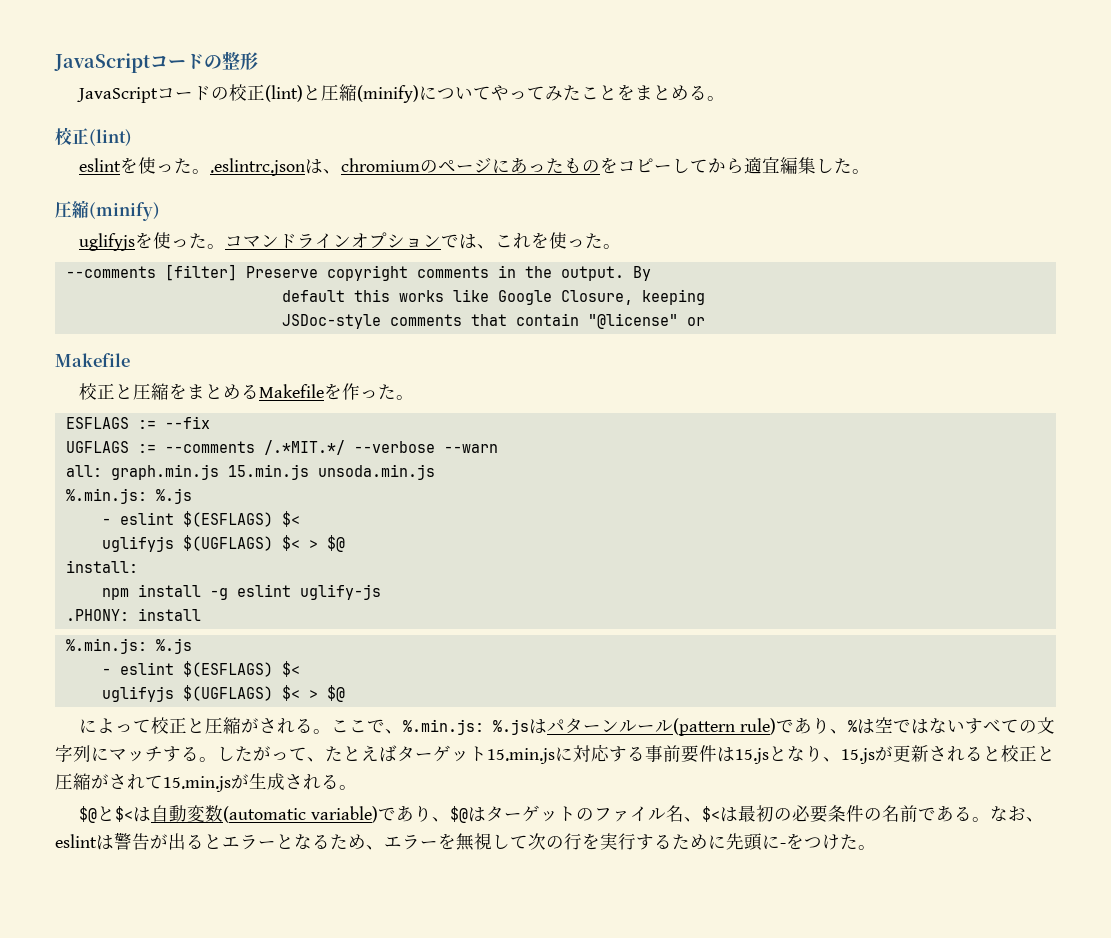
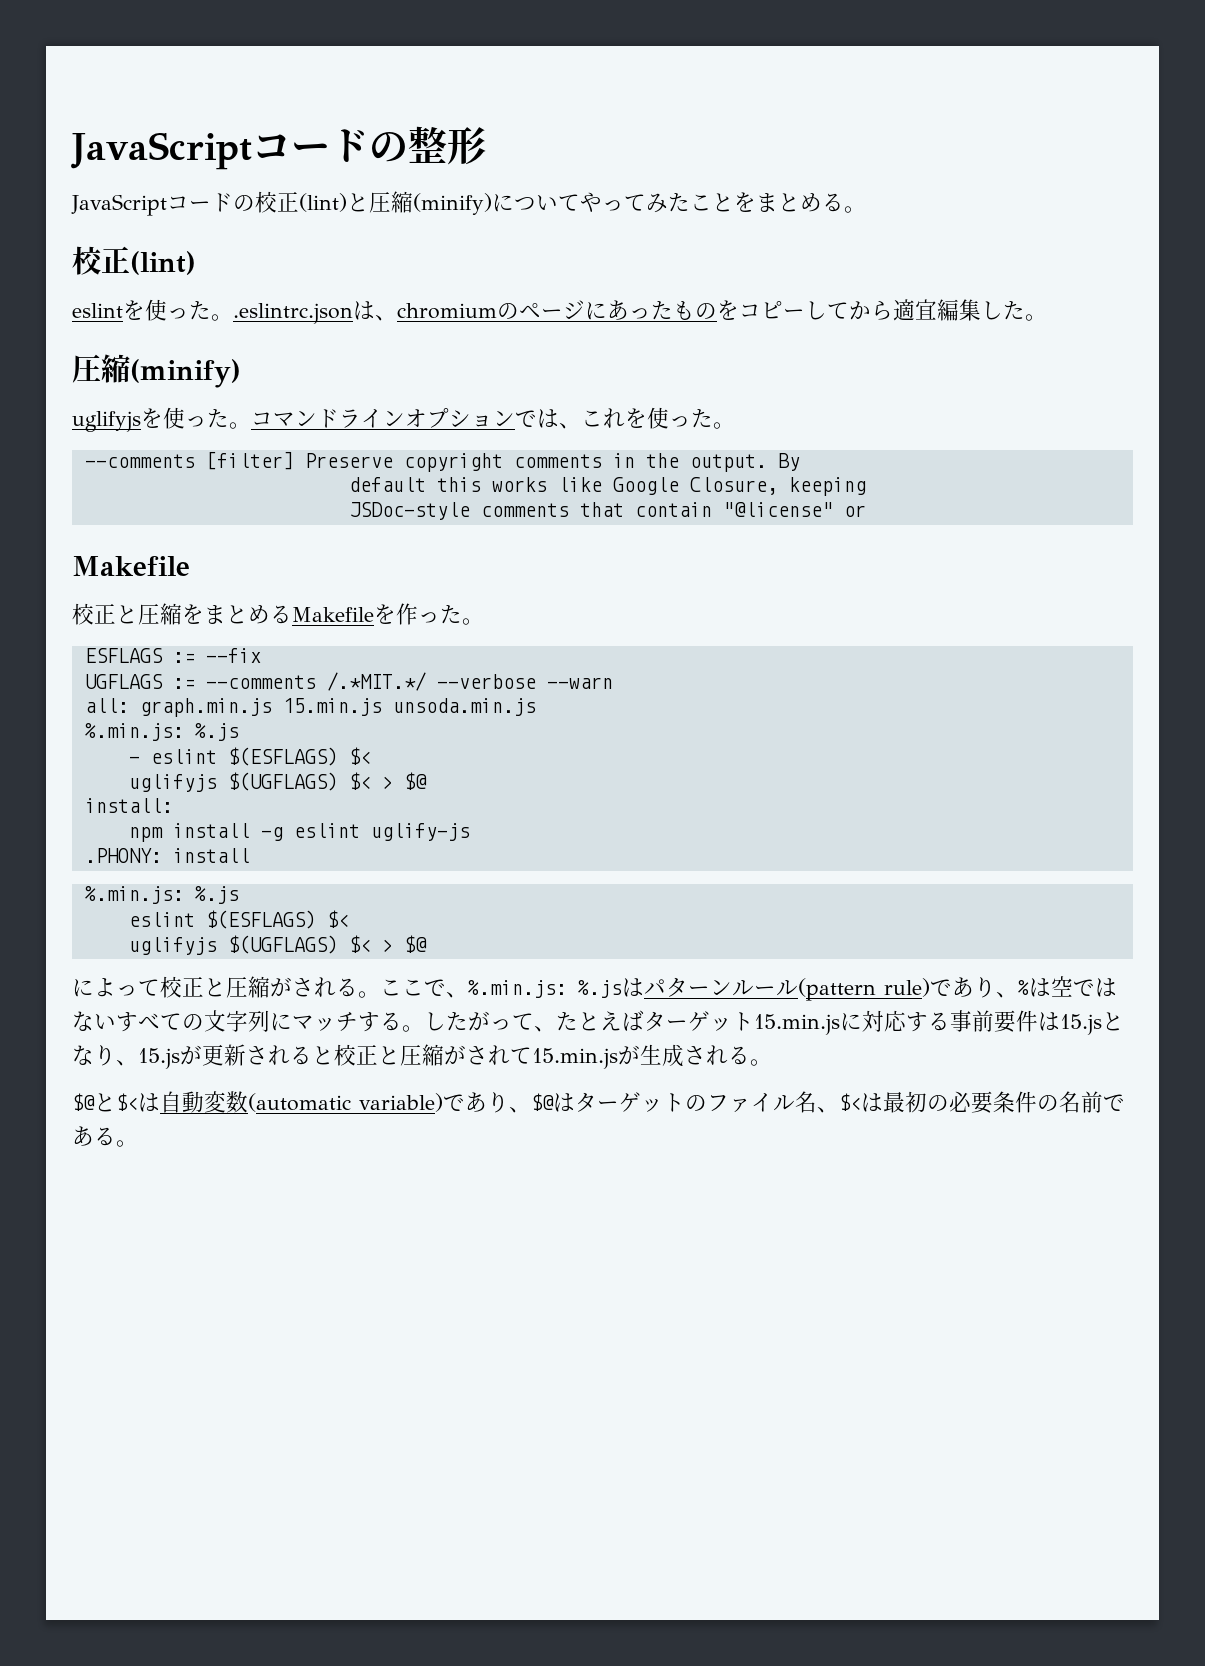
[101,668,111,675] - -> (239, 895) none
[989,806,1044,822] [55,832,876,851] なお、eslintは警告が出るとエラーとなるため、エラーを無視して次の行を実行するために先頭に-をつけた。 -> (138, 1143) none

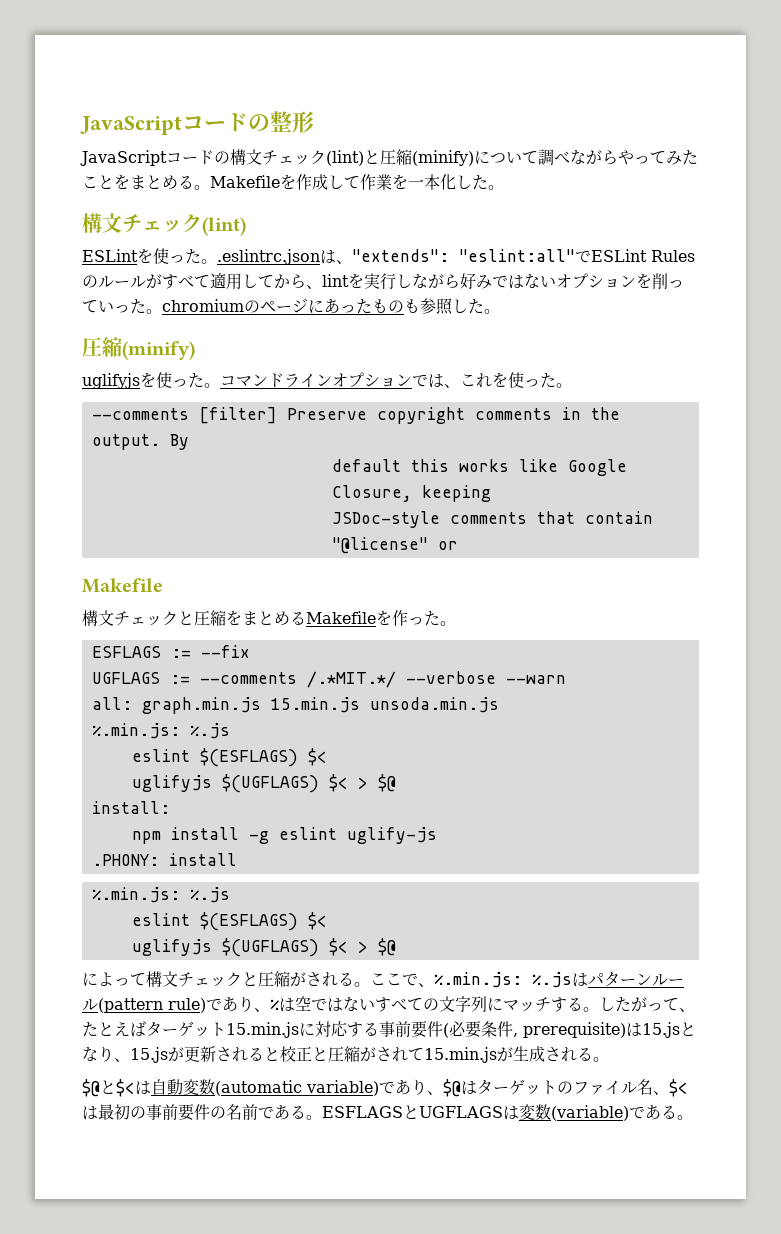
[255,191,299,213] 校正 -> [230,149,326,165] 構文チェック
(580, 202) none -> [538,149,618,165] 調べながら
[72,246,130,275] // 校正 -> [210,174,504,190] [82,213,202,233] Makefileを作成して作業を一本化した。 // 構文チェック
[72,303,123,318] eslint -> [82,249,138,262] ESLint
(397, 318) none -> [352,249,695,263] [82,272,684,290] [82,299,162,314] "extends": "eslint:all"でESLint Rulesのルールがすべて適用してから、lintを実行しながら好みではないオプションを削っていった。
[717,299,981,321] をコピーしてから適宜編集 -> [404,298,453,315] も参照
[72,603,116,625] 校正 -> [82,610,178,626] 構文チェック
[128,756,140,764] - -> (230, 731) none
[160,976,204,998] 校正 -> [146,971,242,987] 構文チェック
(1038, 1021) none -> [443,1021,626,1038] (必要条件, prerequisite)
[949,1091,1015,1114] 必要条 -> [146,1104,194,1121] 事前要
(138, 1143) none -> [322,1104,693,1121] ESFLAGSとUGFLAGSは変数(variable)である。

